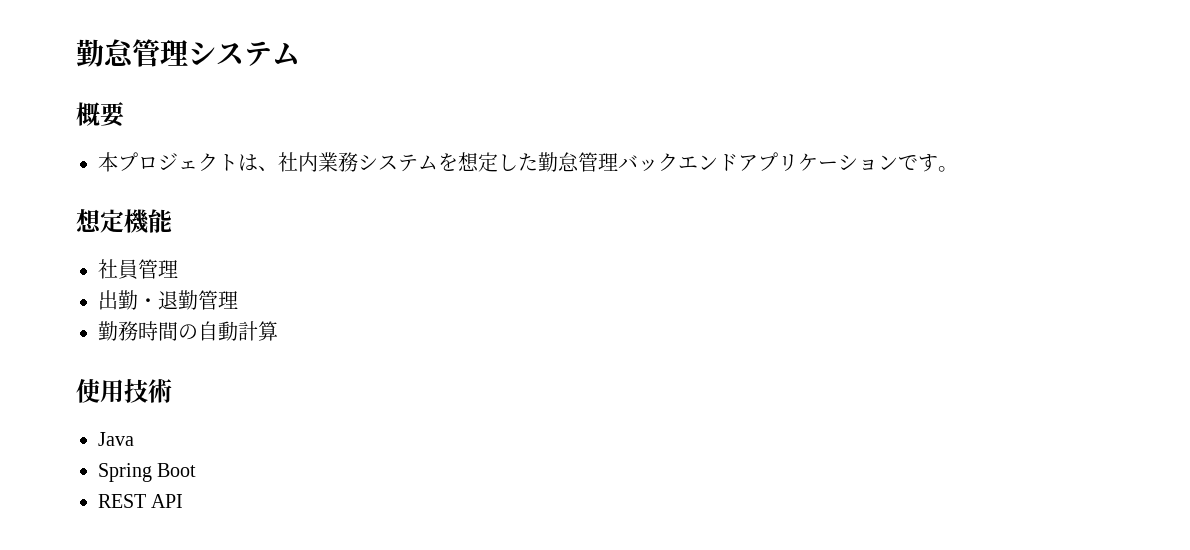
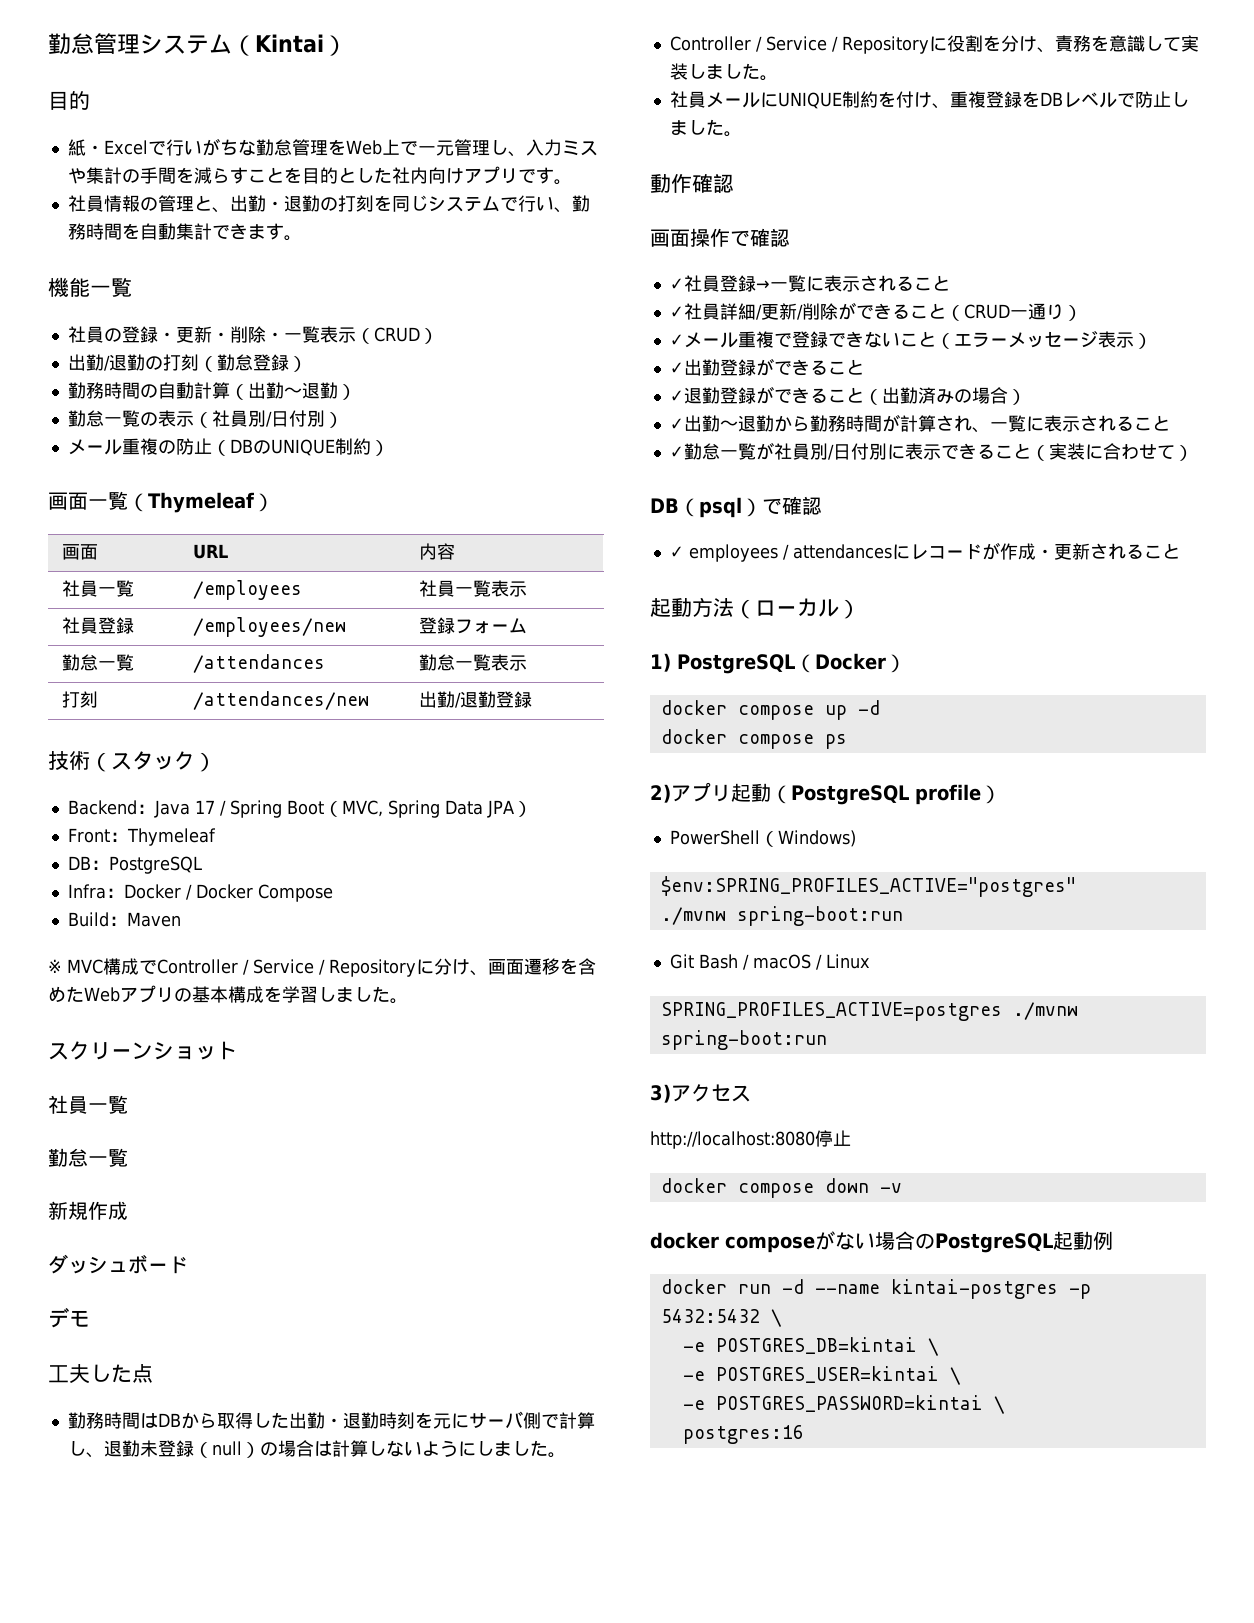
[76,102,125,127] [98,152,898,172] // 概要 // 本プロジェクトは、社内業務システムを想定した勤怠管理バックエンドアプリケーション -> [232,34,347,56] [48,91,90,110] [67,138,598,157] [67,166,518,184] （Kintai） // 目的 // 紙・Excelで行いがちな勤怠管理をWeb上で一元管理し、入力ミスや集計の手間を減らすことを目的とした社内向けアプリ
[76,209,172,234] [98,259,178,279] [98,290,238,310] // 想定機能 // 社員管理 // 出勤・退勤管理 -> [67,195,590,213] [67,223,302,241] [48,277,132,297] [67,326,438,344] [67,354,307,372] // 社員情報の管理と、出勤・退勤の打刻を同じシステムで行い、勤務時間を自動集計できます。 // 機能一覧 // 社員の登録・更新・削除・一覧表示（CRUD） // 出勤/退勤の打刻（勤怠登録）
[76,378,172,403] // 使用技術 // -> [229,382,356,400] [67,410,343,428] [67,438,389,456] [48,491,274,513] [61,544,98,560] [192,544,228,559] [418,543,455,560] [61,580,134,597] [192,580,302,600] [418,580,527,597] [61,617,134,634] [192,617,346,637] [418,617,527,634] [61,654,134,671] [192,654,325,673] [418,654,527,671] [61,691,98,708] [192,691,369,710] [418,691,532,708] [48,751,216,772] [67,800,155,815] （出勤〜退勤） // 勤怠一覧の表示（社員別/日付別） // メール重複の防止（DBのUNIQUE制約） // 画面一覧（Thymeleaf） // 画面 | URL | 内容 // 社員一覧 | /employees | 社員一覧表示 // 社員登録 | /employees/new | 登録フォーム // 勤怠一覧 | /attendances | 勤怠一覧表示 // 打刻 | /attendances/new | 出勤/退勤登録 // 技術（スタック） // Backend：
(134, 439) // -> [194,800,226,816] 17 /
[98,494,184,508] // REST API -> [323,800,532,818] [67,828,216,846] [67,856,202,874] [67,884,333,902] [67,912,181,927] [48,958,596,977] [48,985,408,1004] [48,1041,237,1060] [48,1095,128,1114] [48,1148,128,1167] [48,1201,128,1220] [48,1254,188,1274] [48,1307,90,1328] [48,1364,153,1384] [67,1411,595,1429] [67,1440,566,1458] [669,35,1199,54] [669,63,778,81] [669,91,1189,109] [669,119,742,137] [650,174,734,193] [650,228,790,247] [669,275,950,292] [669,302,1082,321] [669,331,1152,349] [669,358,864,376] [669,386,1026,405] [669,414,1170,433] [669,442,1193,461] [650,496,822,518] [669,542,1180,562] [650,597,860,619] [650,653,906,674] [660,700,880,720] [660,729,847,749] [650,782,1001,805] [669,830,856,847] [660,876,1076,897] [660,906,903,926] [669,954,870,970] [660,1002,1078,1021] [660,1030,827,1050] [650,1084,751,1103] [650,1130,851,1149] [660,1178,902,1198] [650,1231,1113,1253] [660,1279,1091,1299] [660,1309,782,1327] [682,1337,939,1356] [682,1366,961,1385] [682,1395,1005,1414] [682,1425,804,1444] （MVC, Spring Data JPA） // Front：Thymeleaf // DB：PostgreSQL // Infra：Docker / Docker Compose // Build：Maven // ※ MVC構成でController / Service / Repositoryに分け、画面遷移を含めたWebアプリの基本構成を学習しました。 // スクリーンショット // 社員一覧 // 勤怠一覧 // 新規作成 // ダッシュボード // デモ // 工夫した点 // 勤務時間はDBから取得した出勤・退勤時刻を元にサーバ側で計算し、退勤未登録（null）の場合は計算しないようにしました。 // Controller / Service / Repositoryに役割を分け、責務を意識して実装しました。 // 社員メールにUNIQUE制約を付け、重複登録をDBレベルで防止しました。 // 動作確認 // 画面操作で確認 // ✓社員登録→一覧に表示されること // ✓社員詳細/更新/削除ができること（CRUD一通り） // ✓メール重複で登録できないこと（エラーメッセージ表示） // ✓出勤登録ができること // ✓退勤登録ができること（出勤済みの場合） // ✓出勤〜退勤から勤務時間が計算され、一覧に表示されること // ✓勤怠一覧が社員別/日付別に表示できること（実装に合わせて） // DB（psql）で確認 // ✓ employees / attendancesにレコードが作成・更新されること // 起動方法（ローカル） // 1) PostgreSQL（Docker） // docker compose up -d // docker compose ps // 2)アプリ起動（PostgreSQL profile） // PowerShell（Windows) // $env:SPRING_PROFILES_ACTIVE="postgres" // ./mvnw spring-boot:run // Git Bash / macOS / Linux // SPRING_PROFILES_ACTIVE=postgres ./mvnw spring-boot:run // 3)アクセス // http://localhost:8080停止 // docker compose down -v // docker composeがない場合のPostgreSQL起動例 // docker run -d --name kintai-postgres -p 5432:5432 \ // -e POSTGRES_DB=kintai \ // -e POSTGRES_USER=kintai \ // -e POSTGRES_PASSWORD=kintai \ // postgres:16

